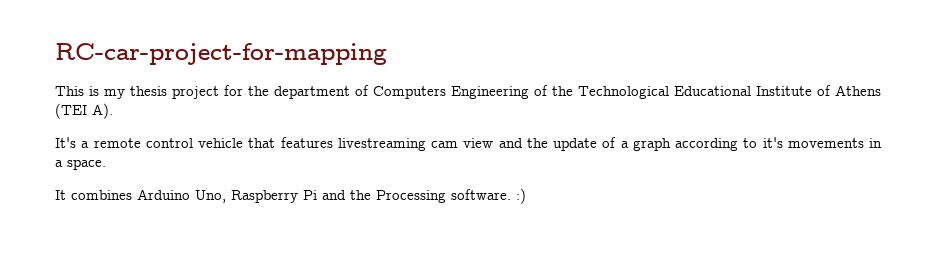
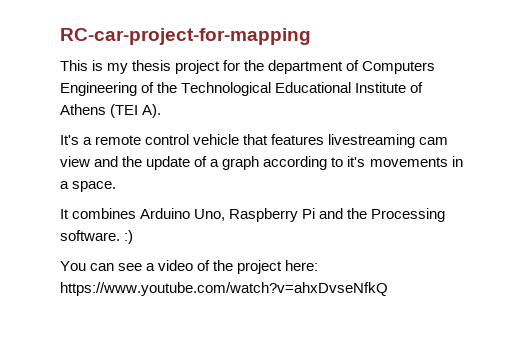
(526, 196) none -> [60,260,319,274] [60,282,388,296] // You can see a video of the project here: https://www.youtube.com/watch?v=ahxDvseNfkQ

